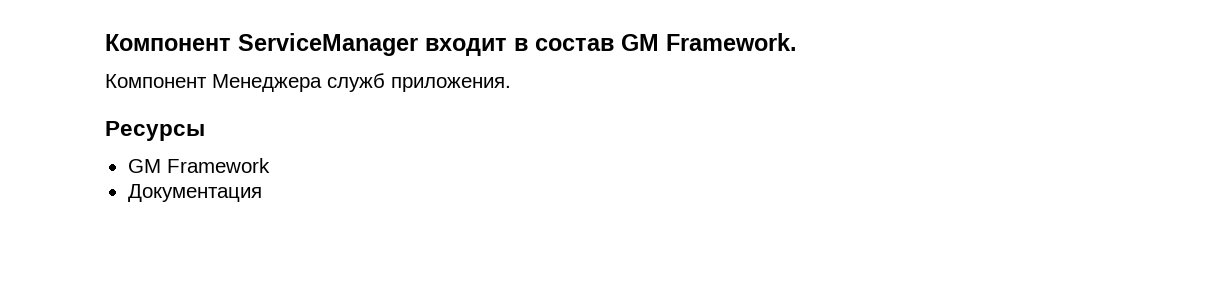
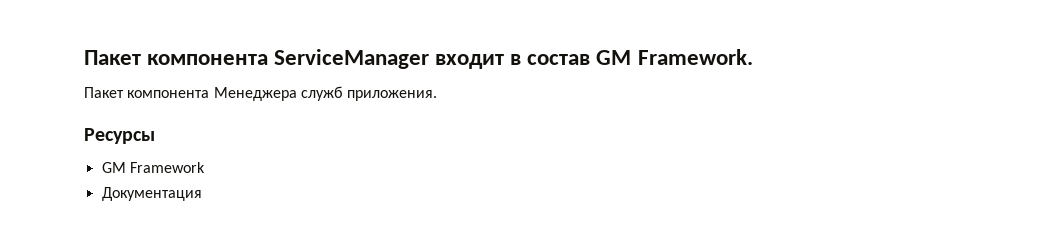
[105,34,231,51] Компонент -> [84,50,269,65] Пакет компонента
[105,74,207,88] Компонент -> [84,87,210,98] Пакет компонента

